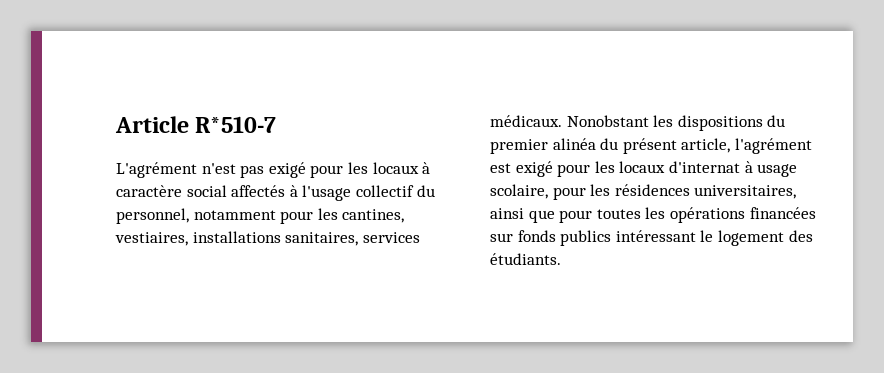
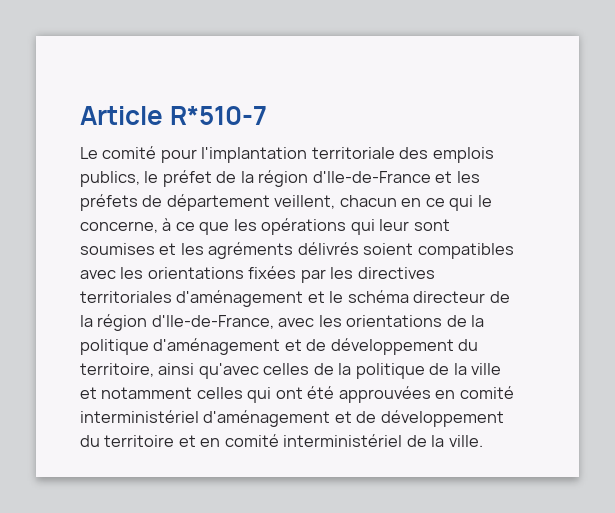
[116,162,431,178] [116,185,435,201] [116,208,405,224] [115,231,420,246] [490,115,786,131] [490,138,812,154] [490,161,798,177] [490,184,797,200] [490,207,816,223] [490,230,813,246] [490,253,561,265] L'agrément n'est pas exigé pour les locaux à caractère social affectés à l'usage collectif du personnel, notamment pour les cantines, vestiaires, installations sanitaires, services médicaux. Nonobstant les dispositions du premier alinéa du présent article, l'agrément est exigé pour les locaux d'internat à usage scolaire, pour les résidences universitaires, ainsi que pour toutes les opérations financées sur fonds publics intéressant le logement des étudiants. -> [80,146,494,163] [80,170,480,187] [80,194,492,211] [80,218,450,235] [80,242,514,259] [80,266,435,283] [80,290,510,307] [80,314,485,331] [80,338,479,355] [80,363,502,379] [80,386,514,403] [80,410,504,427] [80,434,483,447] Le comité pour l'implantation territoriale des emplois publics, le préfet de la région d'Ile-de-France et les préfets de département veillent, chacun en ce qui le concerne, à ce que les opérations qui leur sont soumises et les agréments délivrés soient compatibles avec les orientations fixées par les directives territoriales d'aménagement et le schéma directeur de la région d'Ile-de-France, avec les orientations de la politique d'aménagement et de développement du territoire, ainsi qu'avec celles de la politique de la ville et notamment celles qui ont été approuvées en comité interministériel d'aménagement et de développement du territoire et en comité interministériel de la ville.

